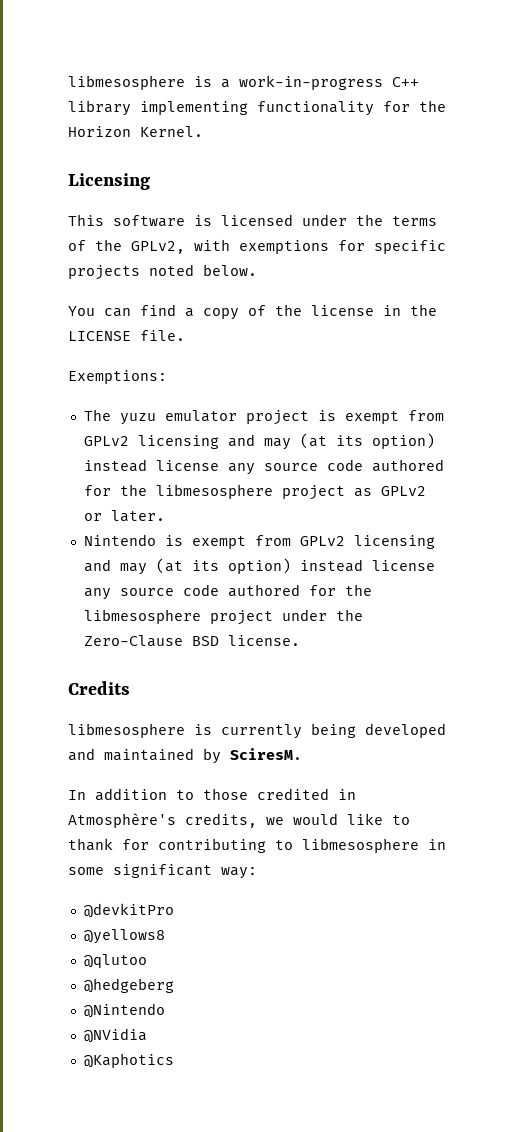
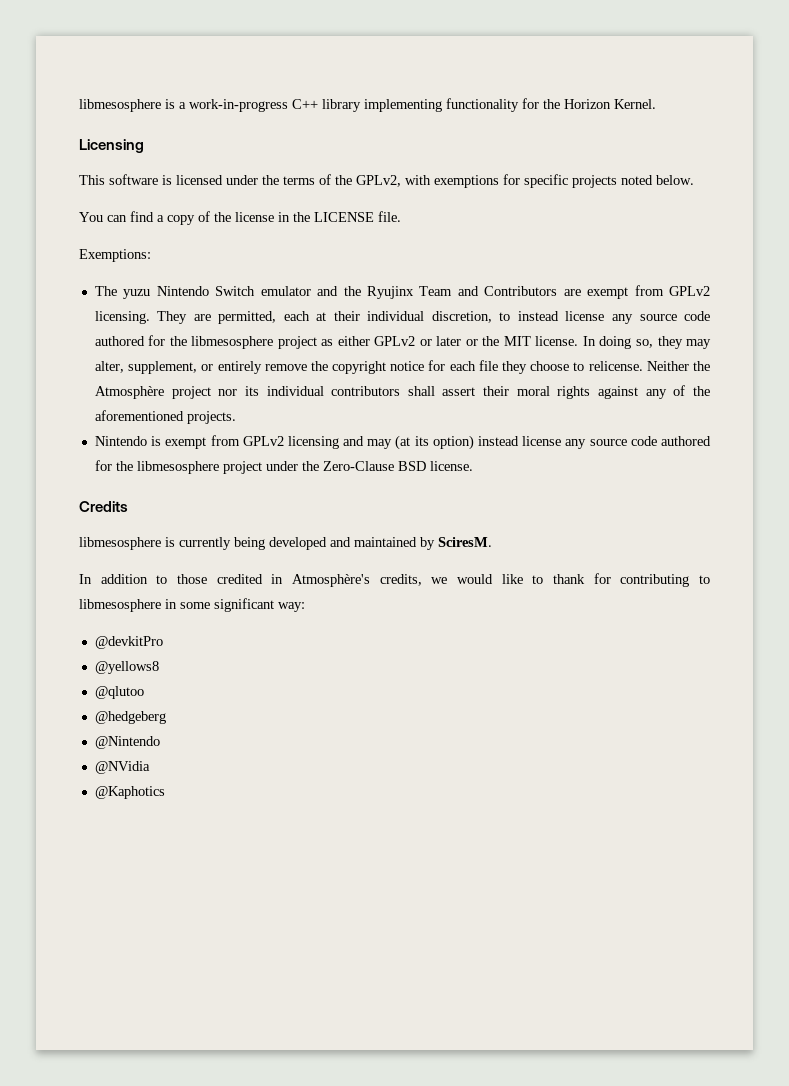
[164,410,444,425] [83,433,435,450] emulator project is exempt from GPLv2 licensing and may (at its option) -> [156,285,710,299] [94,311,511,324] Nintendo Switch emulator and the Ryujinx Team and Contributors are exempt from GPLv2 licensing. They are permitted, each at their individual discretion, to
(372, 492) none -> [337,336,370,346] either
[110,510,165,522] later. -> [436,336,711,349] [94,360,710,374] [94,385,710,399] [94,410,236,424] later or the MIT license. In doing so, they may alter, supplement, or entirely remove the copyright notice for each file they choose to relicense. Neither the Atmosphère project nor its individual contributors shall assert their moral rights against any of the aforementioned projects.

